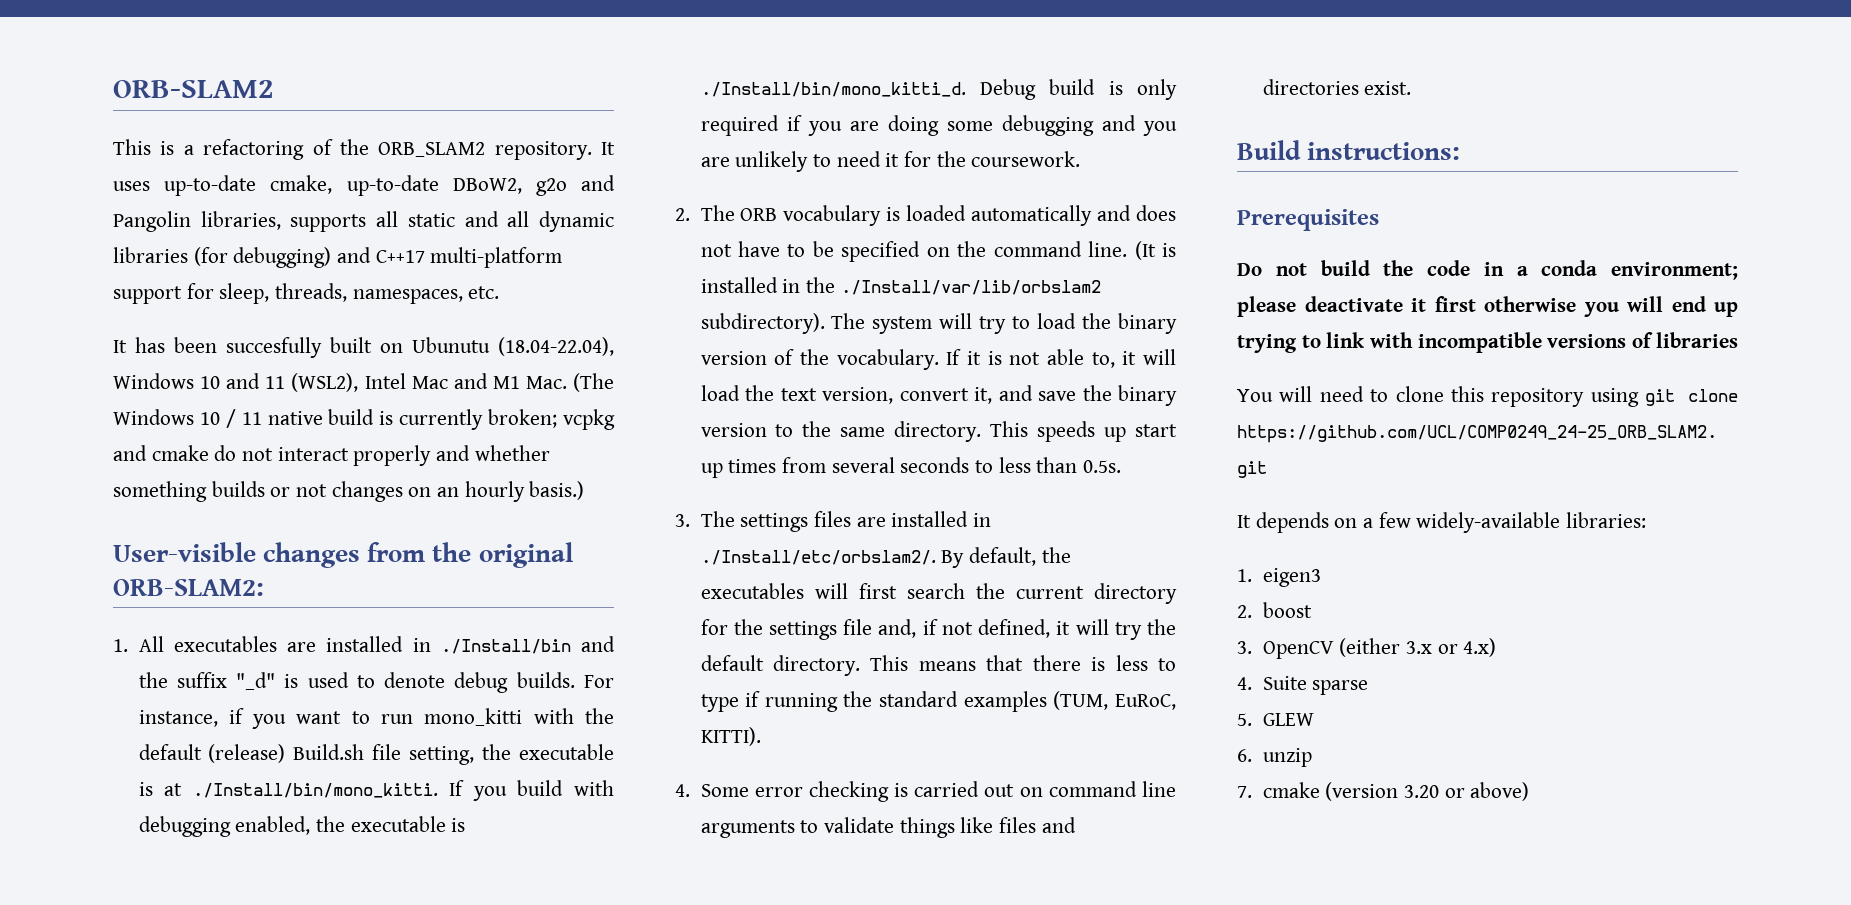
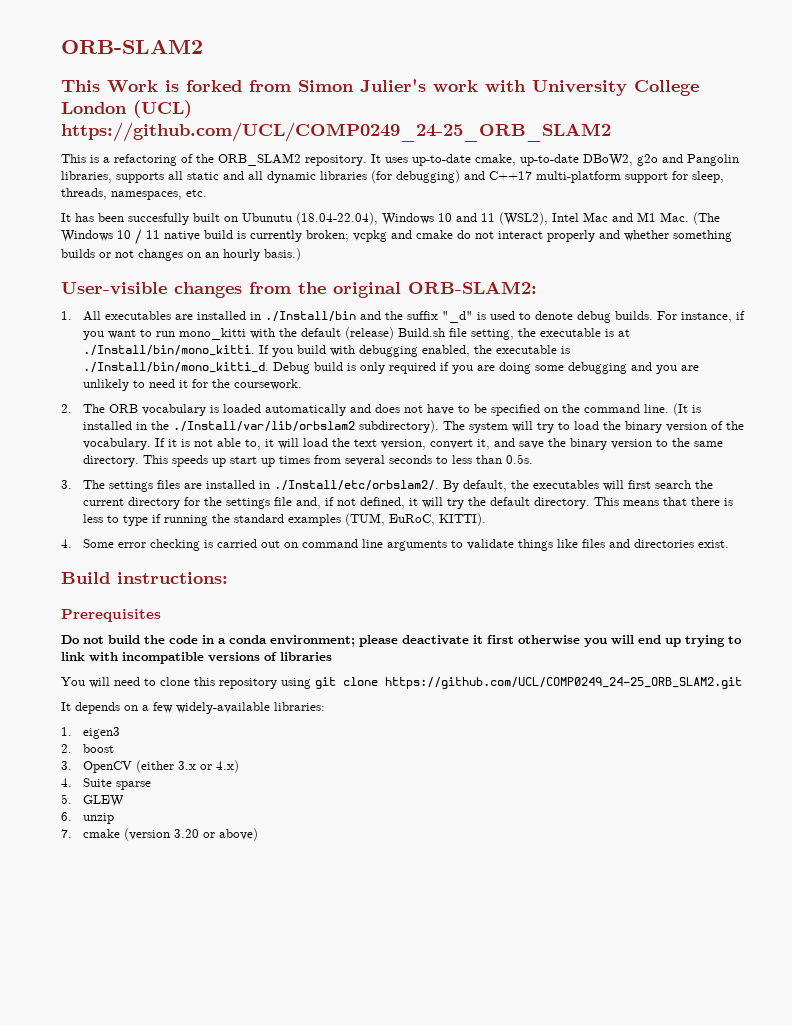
(274, 89) none -> [61,79,699,96] [61,100,192,118] [61,122,611,142] // This Work is forked from Simon Julier's work with University College London (UCL) https://github.com/UCL/COMP0249_24-25_ORB_SLAM2

